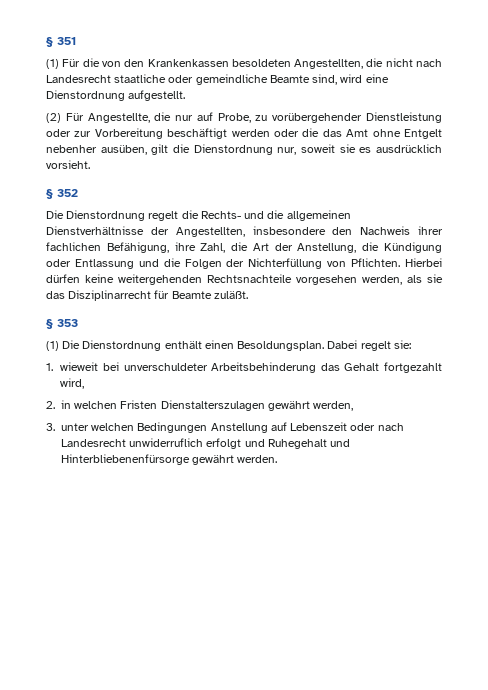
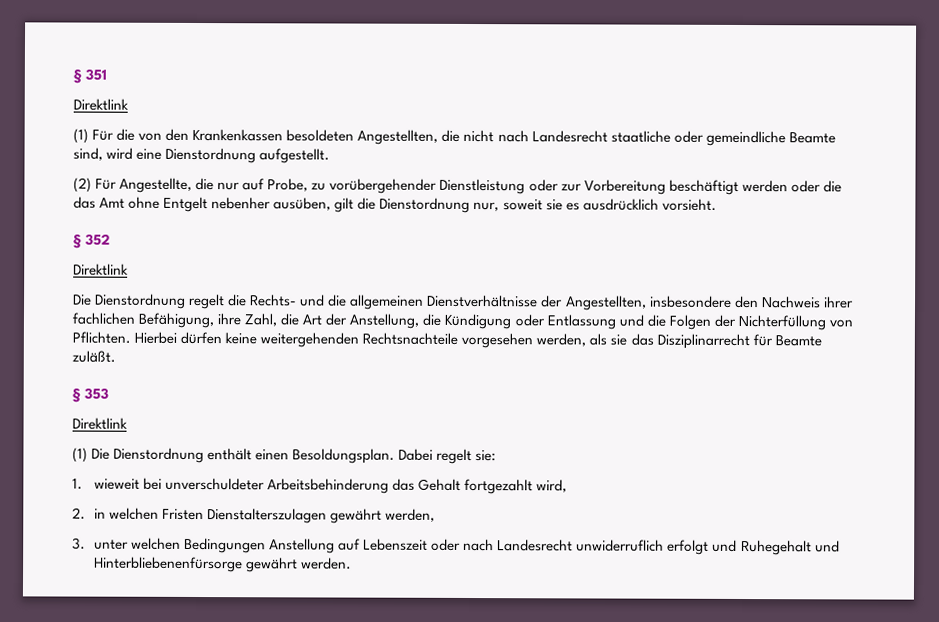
(76, 41) none -> [73,98,129,111] // Direktlink
(78, 193) none -> [73,263,129,276] // Direktlink
(78, 323) none -> [72,417,128,430] // Direktlink

